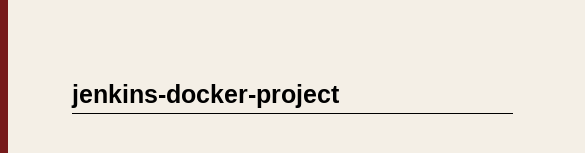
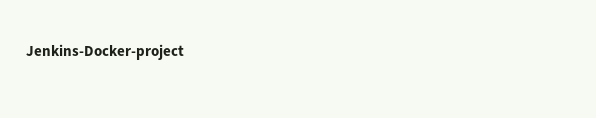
[71,84,340,108] jenkins-docker-project -> [26,44,184,60] Jenkins-Docker-project

